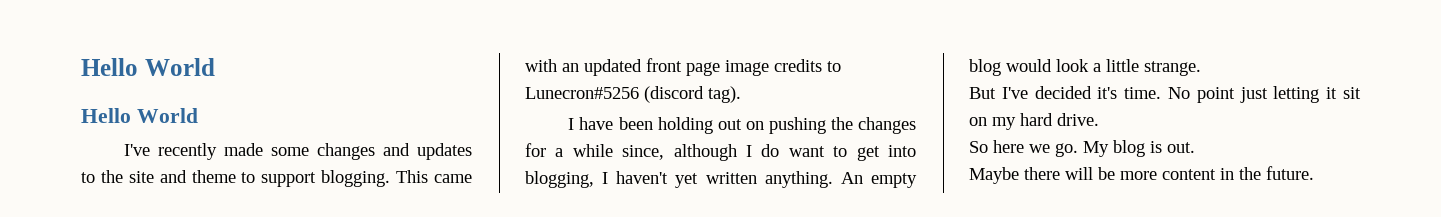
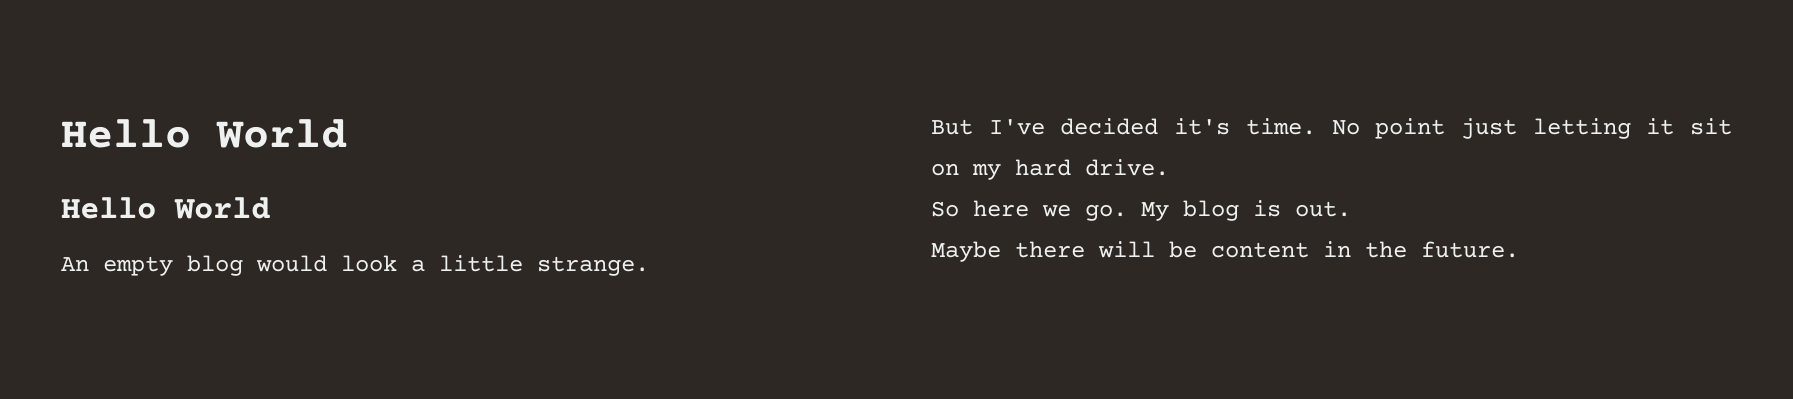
[124,143,473,160] [81,170,472,187] [525,58,841,76] [525,86,741,103] [568,117,916,134] [525,143,916,161] [525,171,833,188] I've recently made some changes and updates to the site and theme to support blogging. This came with an updated front page image credits to Lunecron#5256 (discord tag). // I have been holding out on pushing the changes for a while since, although I do want to get into blogging, I haven't yet written anything. -> (270, 208) none
[1120,171,1157,180] more -> (1197, 249) none

